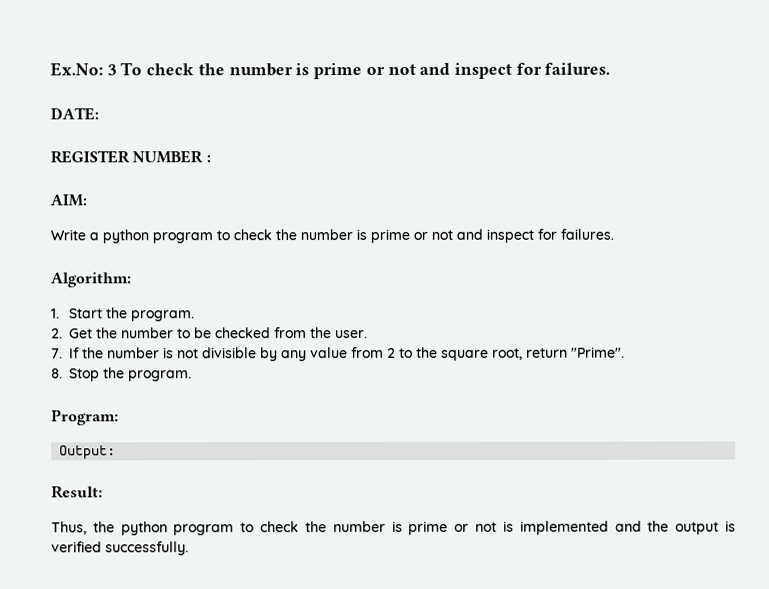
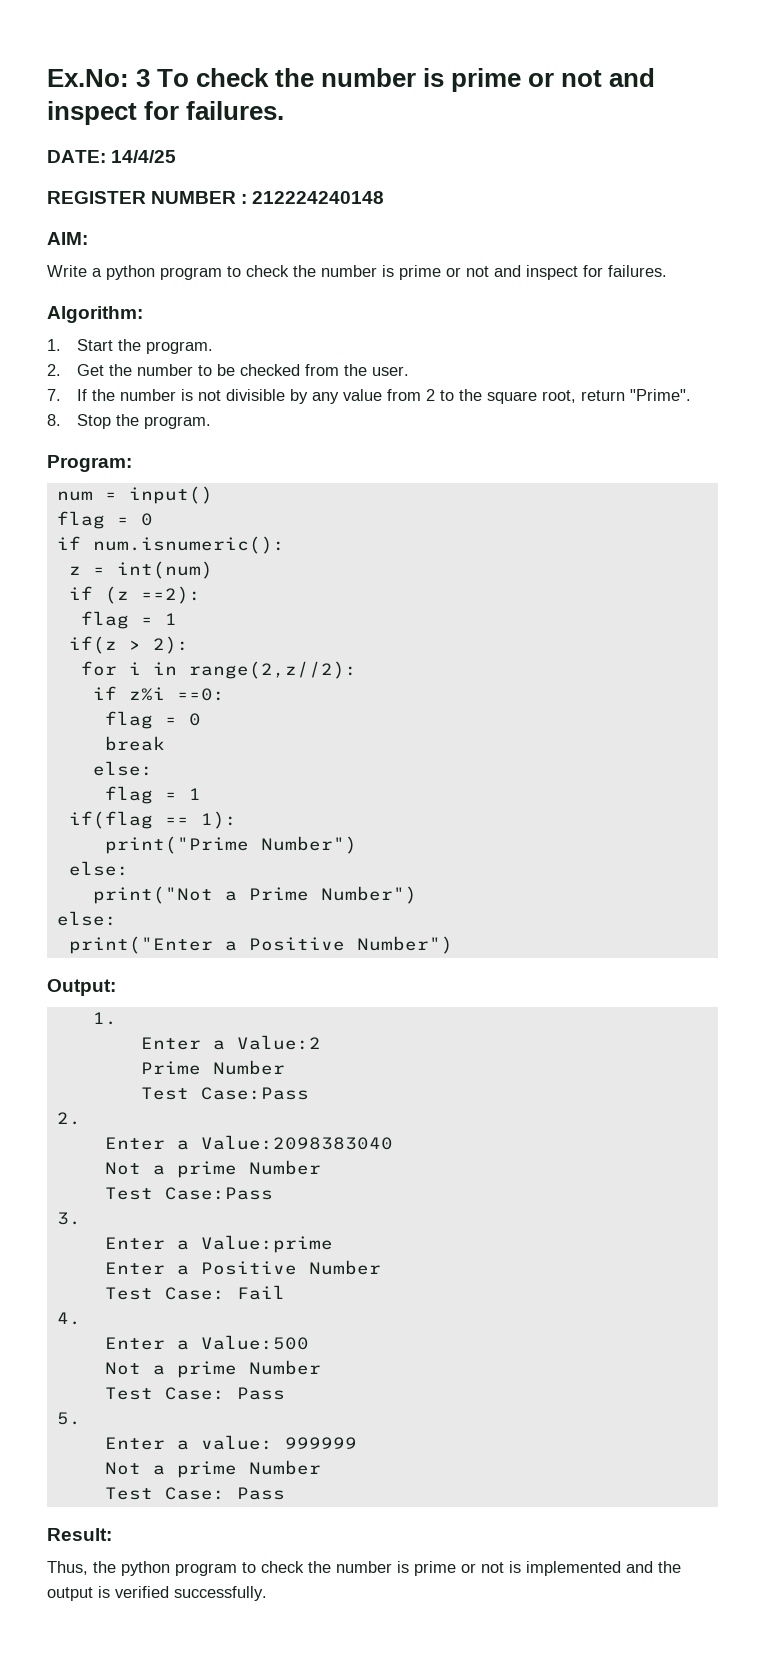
(99, 114) none -> [111,150,177,163] 14/4/25
(211, 159) none -> [252,191,385,204] 212224240148
[59,445,117,460] Output: -> [56,486,213,504] [56,511,153,529] [56,536,285,554] [68,561,213,579] [68,586,201,604] [80,611,177,629] [68,636,189,654] [80,661,357,679] [92,686,225,701] [104,711,201,729] [104,736,165,751] [92,761,153,776] [104,786,201,804] [68,811,237,829] [104,836,357,854] [68,861,129,876] [92,886,417,904] [56,911,117,926] [68,936,453,954] [47,979,116,996] [92,1012,117,1025] [140,1035,321,1050] [140,1060,285,1075] [140,1087,309,1100] [56,1112,81,1125] [104,1135,393,1150] [104,1160,321,1178] [104,1187,273,1200] [56,1212,81,1225] [104,1235,333,1253] [104,1260,381,1275] [104,1285,285,1300] [56,1312,81,1325] [104,1335,309,1350] [104,1360,321,1378] [104,1387,285,1400] [56,1412,81,1425] [104,1435,357,1450] [104,1460,321,1478] [104,1487,285,1500] num = input() // flag = 0 // if num.isnumeric(): // z = int(num) // if (z ==2): // flag = 1 // if(z > 2): // for i in range(2,z//2): // if z%i ==0: // flag = 0 // break // else: // flag = 1 // if(flag == 1): // print("Prime Number") // else: // print("Not a Prime Number") // else: // print("Enter a Positive Number") // Output: // 1. // Enter a Value:2 // Prime Number // Test Case:Pass // 2. // Enter a Value:2098383040 // Not a prime Number // Test Case:Pass // 3. // Enter a Value:prime // Enter a Positive Number // Test Case: Fail // 4. // Enter a Value:500 // Not a prime Number // Test Case: Pass // 5. // Enter a value: 999999 // Not a prime Number // Test Case: Pass

